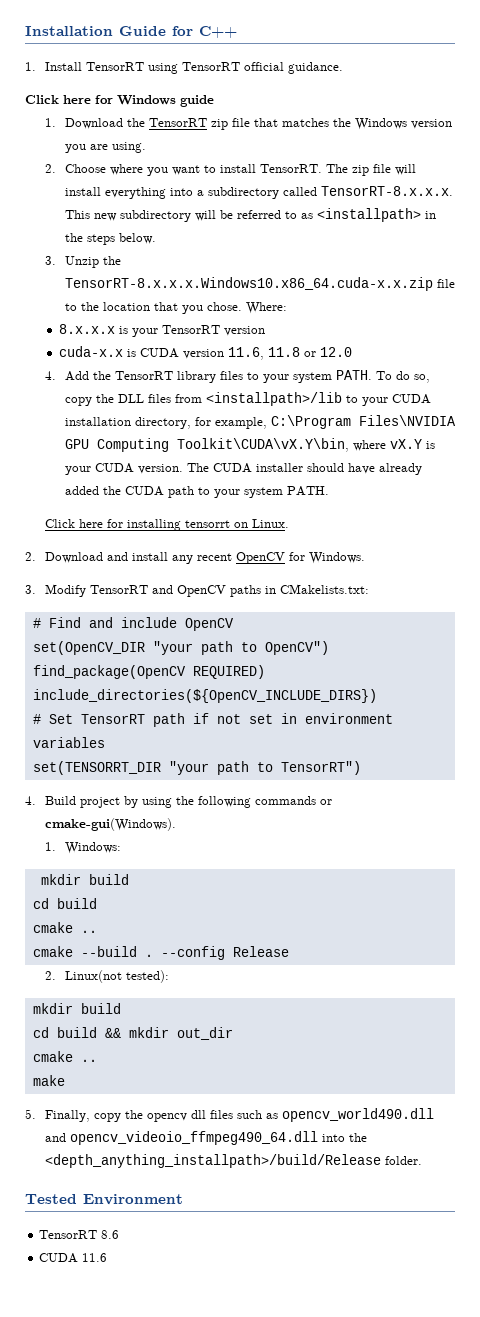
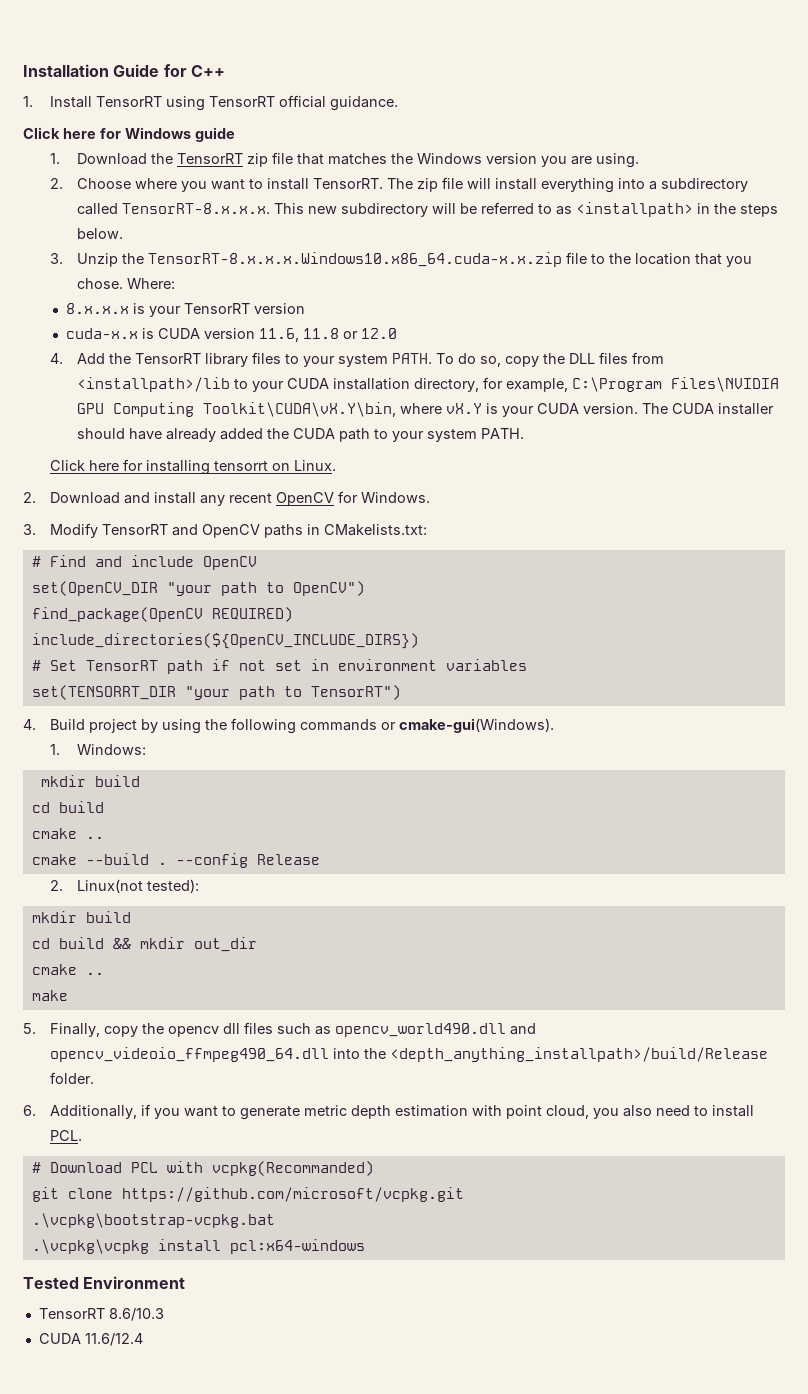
(422, 1160) none -> [23,1104,754,1120] [49,1130,82,1141] [31,1161,374,1176] [31,1187,464,1202] [31,1213,275,1228] [31,1239,365,1254] // 6. Additionally, if you want to generate metric depth estimation with point cloud, you also need to install PCL. // # Download PCL with vcpkg(Recommanded) // git clone https://github.com/microsoft/vcpkg.git // .\vcpkg\bootstrap-vcpkg.bat // .\vcpkg\vcpkg install pcl:x64-windows
[101,1230,120,1239] [39,1253,108,1263] 8.6 // CUDA 11.6 -> [108,1308,164,1321] [38,1333,143,1346] 8.6/10.3 // CUDA 11.6/12.4

